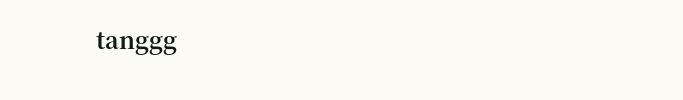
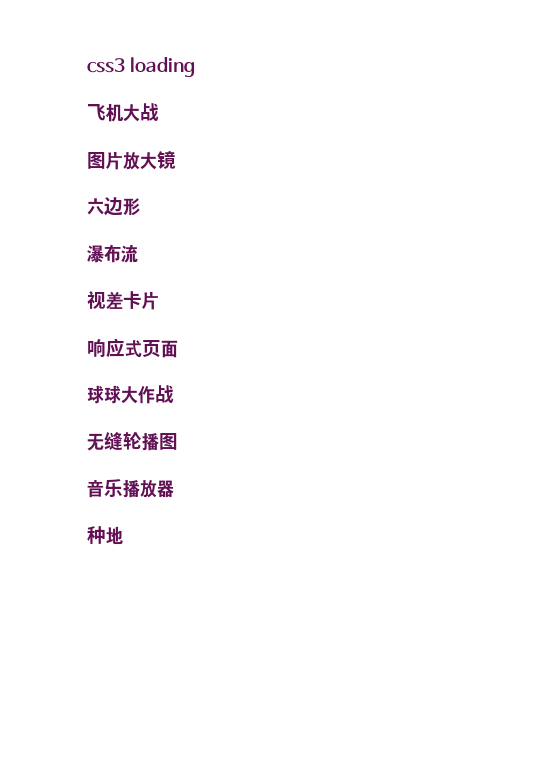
[96,32,177,55] tanggg -> [87,57,195,77] [87,103,159,122] [87,150,176,170] [87,197,140,216] [87,244,138,263] [87,291,159,310] [87,338,178,358] [87,385,174,404] [87,432,178,451] [87,479,174,498] [87,526,123,545] css3 loading // 飞机大战 // 图片放大镜 // 六边形 // 瀑布流 // 视差卡片 // 响应式页面 // 球球大作战 // 无缝轮播图 // 音乐播放器 // 种地

